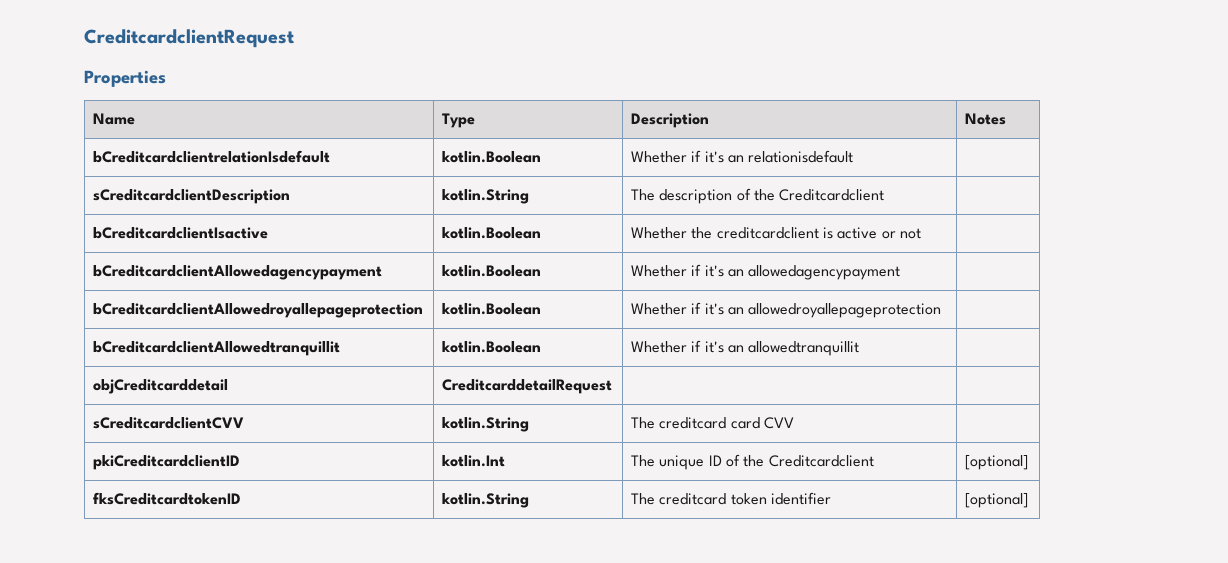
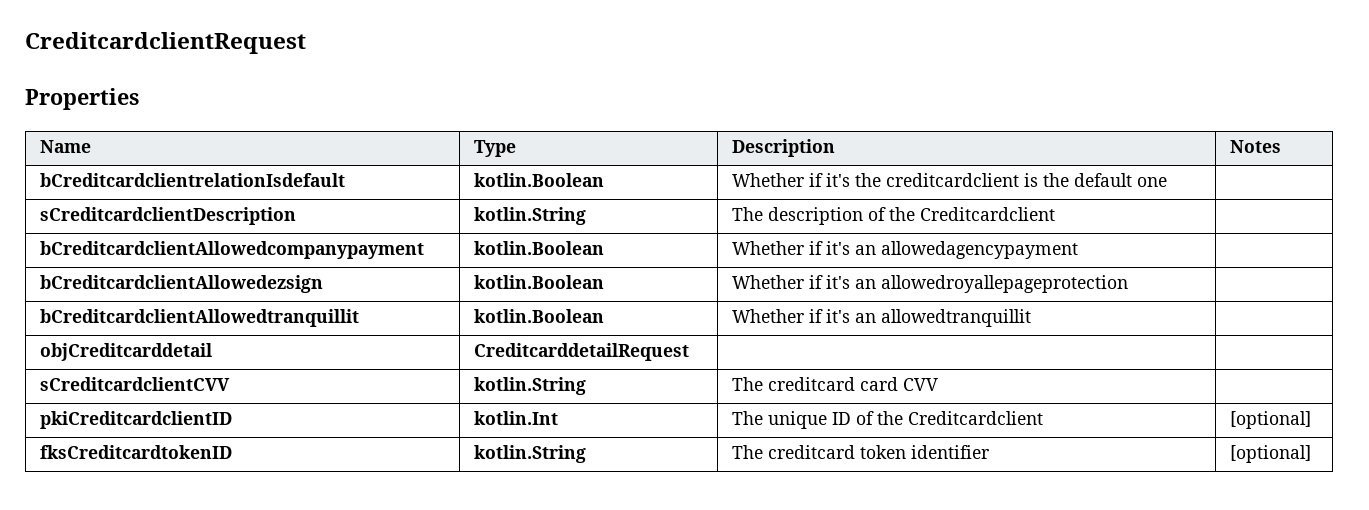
[728,150,854,163] an relationisdefault -> [855,173,1168,187] the creditcardclient is the default one
[93,227,269,239] [442,227,542,239] [631,227,922,239] [93,265,383,280] bCreditcardclientIsactive | kotlin.Boolean | Whether the creditcardclient is active or not | // bCreditcardclientAllowedagencypayment -> [40,241,425,259] bCreditcardclientAllowedcompanypayment
[93,303,424,318] bCreditcardclientAllowedroyallepageprotection -> [40,275,324,293] bCreditcardclientAllowedezsign

